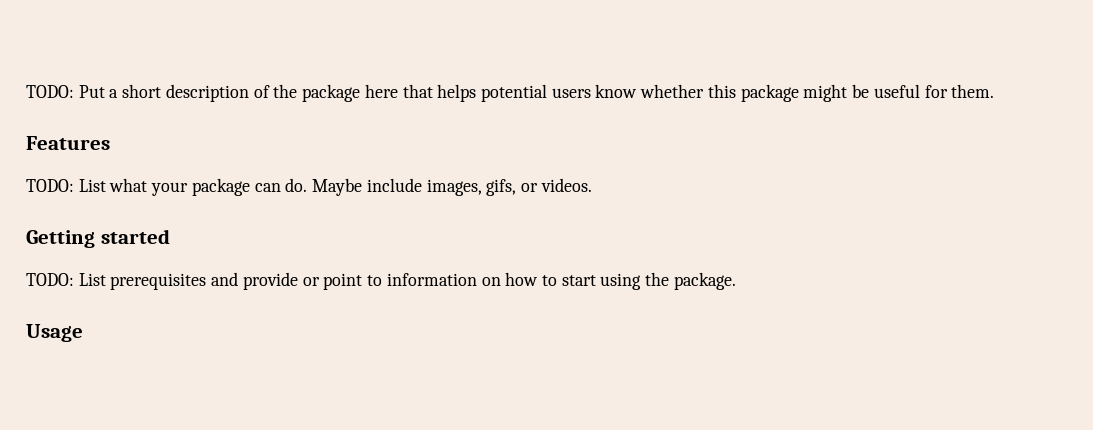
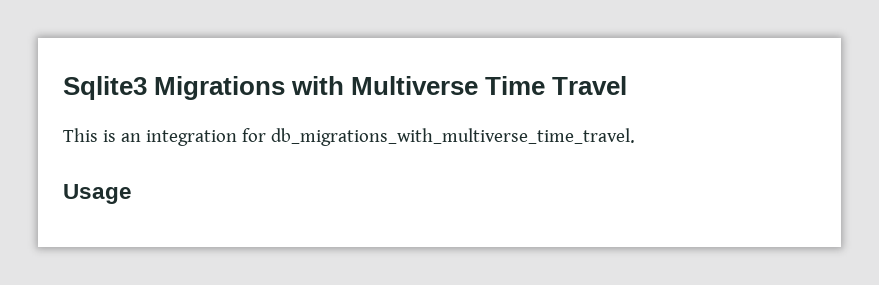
[26,84,995,102] [26,136,110,150] [26,178,592,196] [26,229,170,248] [26,272,736,290] TODO: Put a short description of the package here that helps potential users know whether this package might be useful for them. // Features // TODO: List what your package can do. Maybe include images, gifs, or videos. // Getting started // TODO: List prerequisites and provide or point to information on how to start using the package. -> [63,76,628,100] [63,128,635,146] Sqlite3 Migrations with Multiverse Time Travel // This is an integration for db_migrations_with_multiverse_time_travel.

